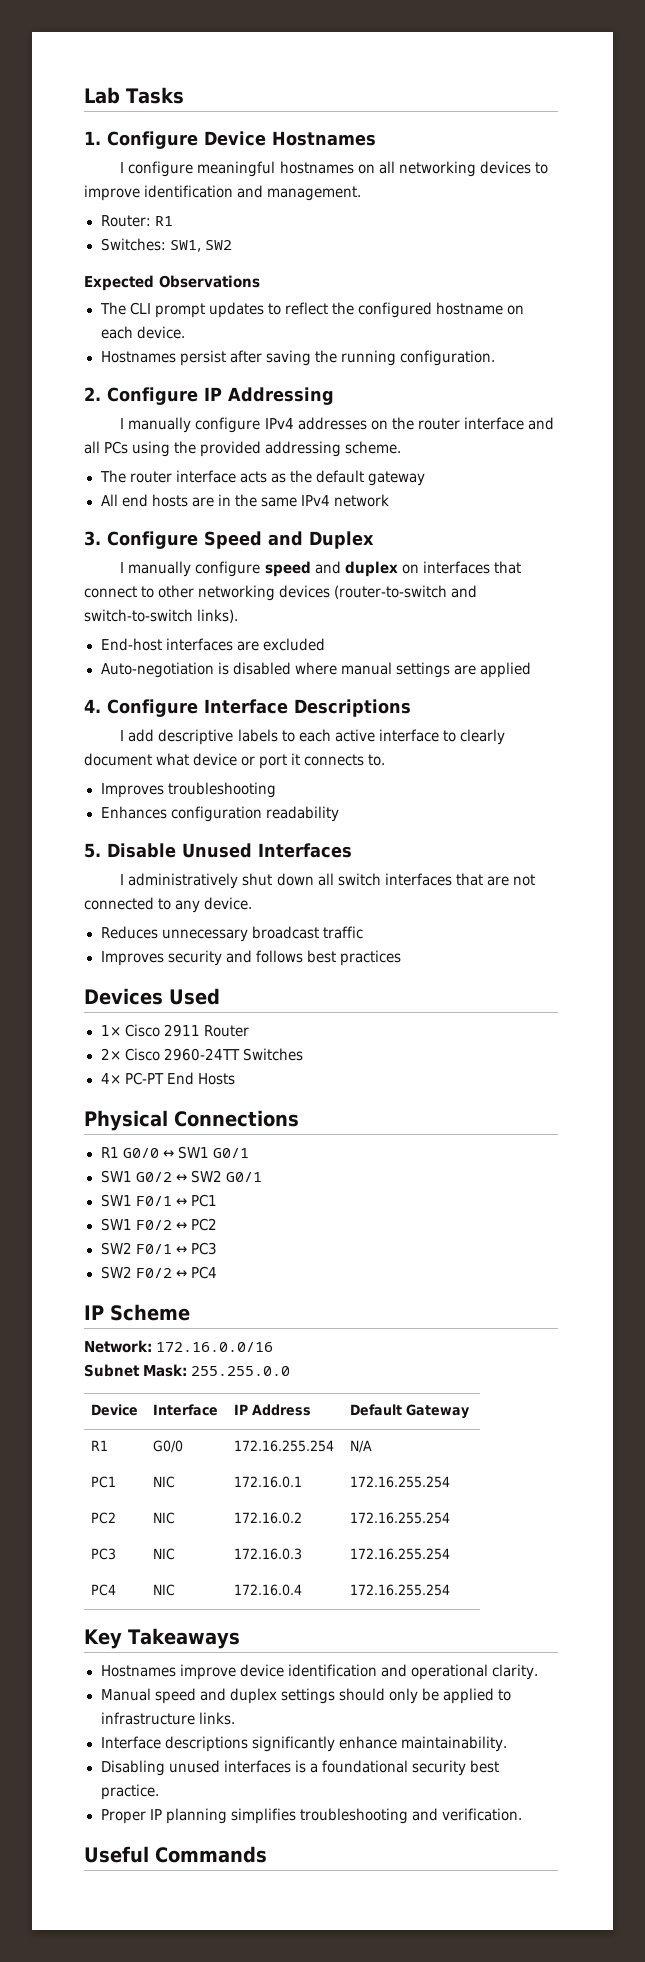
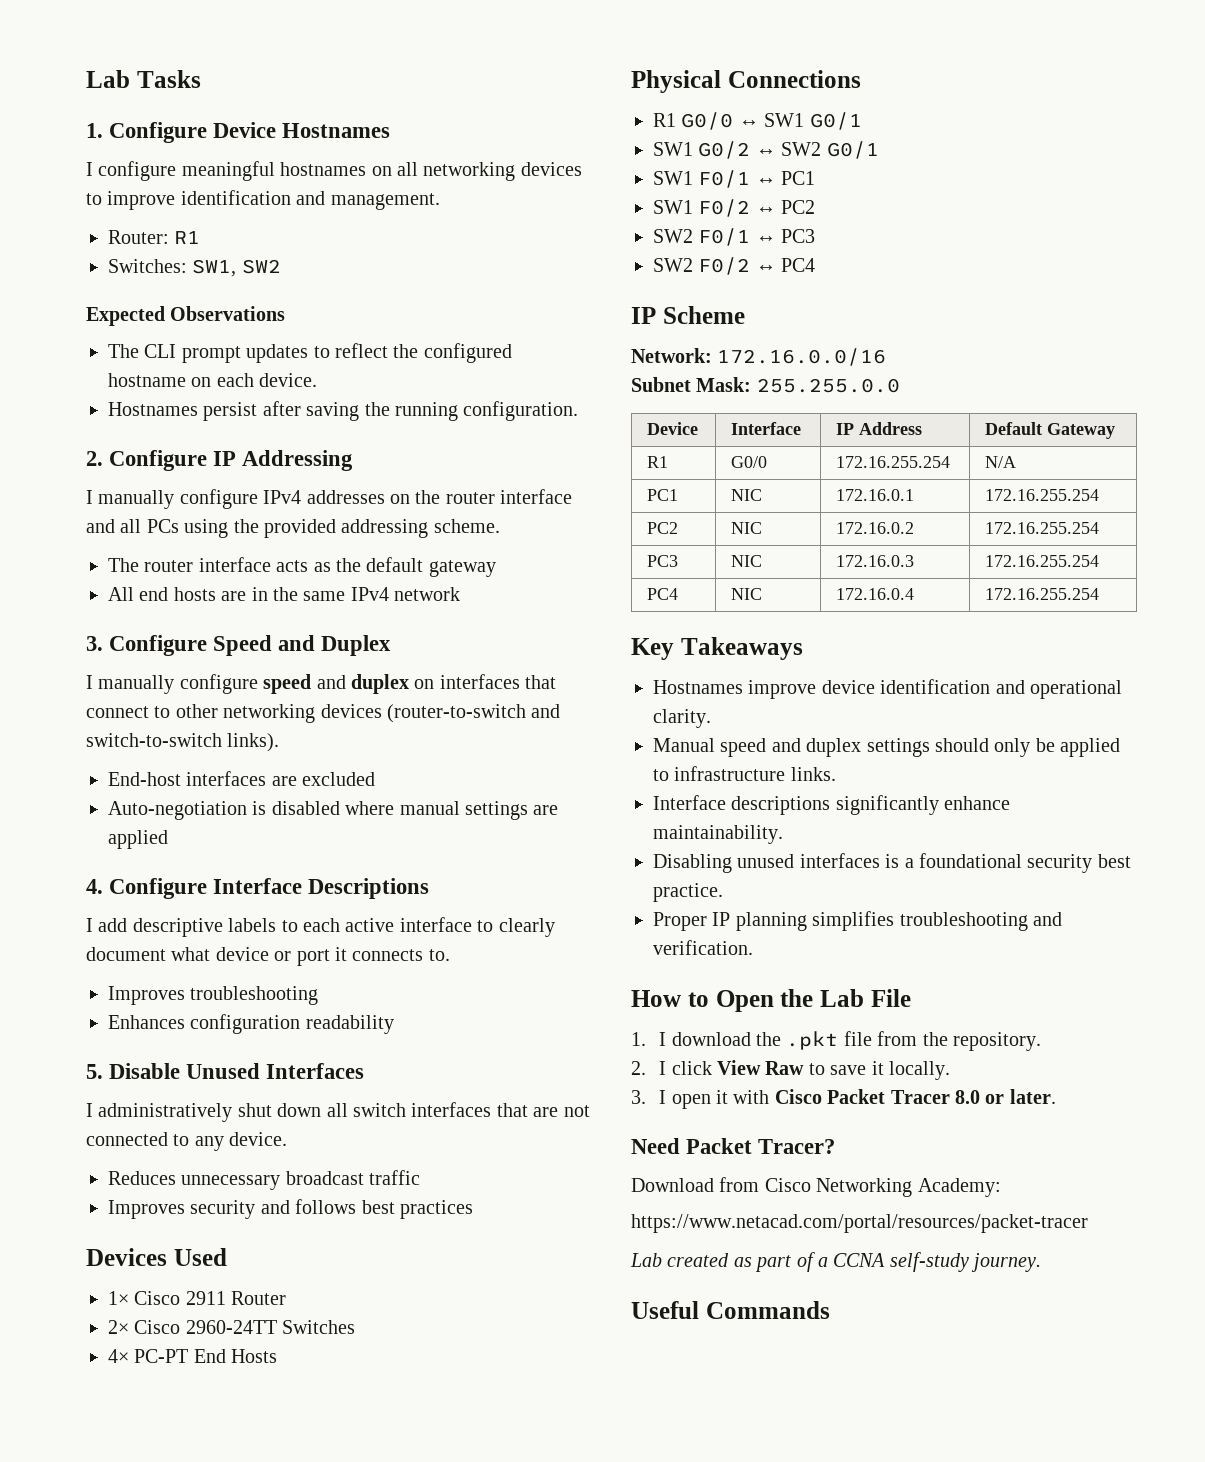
(522, 1814) none -> [631,989,911,1012] [631,1031,1041,1051] [631,1060,950,1080] [631,1089,1056,1109] [631,1138,836,1154] [631,1177,1001,1197] [631,1214,1088,1233] [630,1252,1042,1272] // How to Open the Lab File // 1. I download the .pkt file from the repository. // 2. I click View Raw to save it locally. // 3. I open it with Cisco Packet Tracer 8.0 or later. // Need Packet Tracer? // Download from Cisco Networking Academy: // https://www.netacad.com/portal/resources/packet-tracer // Lab created as part of a CCNA self-study journey.

